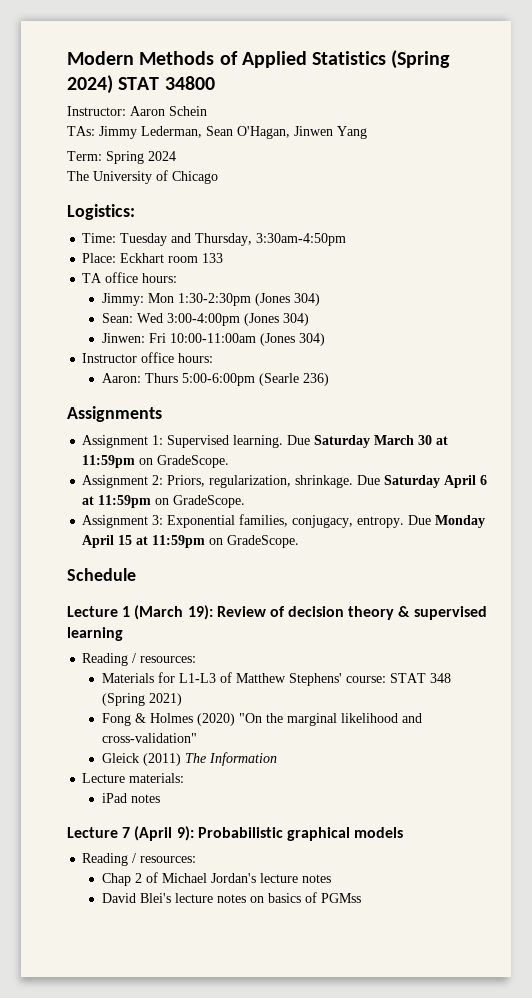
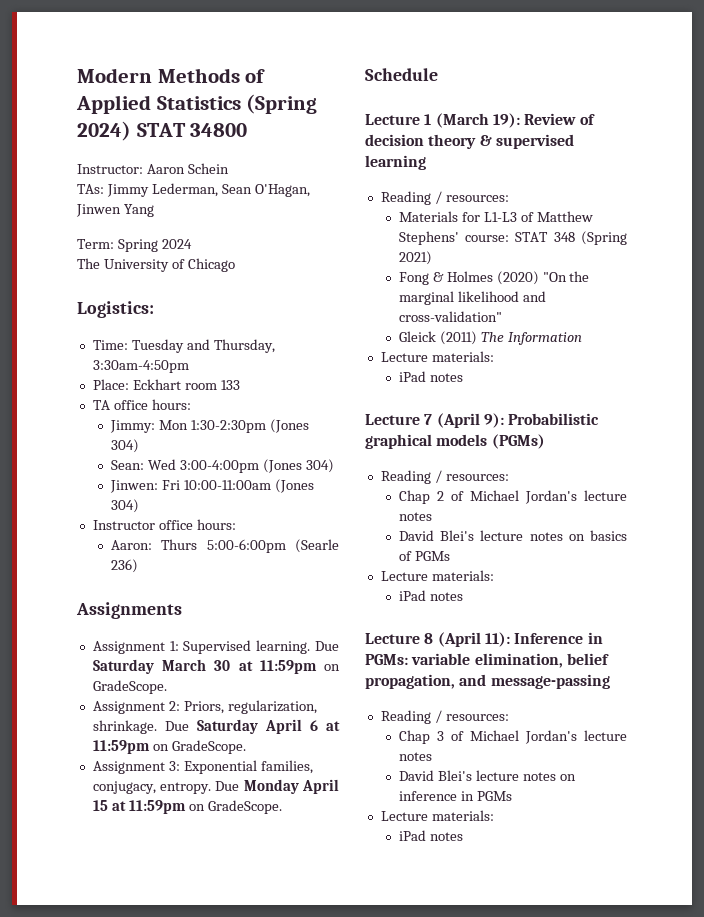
(404, 832) none -> [491,434,545,449] (PGMs)
[320,893,361,903] PGMss -> [414,551,450,561] [380,570,494,581] [398,590,463,601] [365,632,603,647] [365,653,609,668] [365,674,610,689] [380,710,509,724] [398,730,627,744] [398,752,432,761] [398,770,576,781] [398,791,512,801] [380,810,494,821] [398,830,463,841] PGMs // Lecture materials: // iPad notes // Lecture 8 (April 11): Inference in PGMs: variable elimination, belief propagation, and message-passing // Reading / resources: // Chap 3 of Michael Jordan's lecture notes // David Blei's lecture notes on inference in PGMs // Lecture materials: // iPad notes

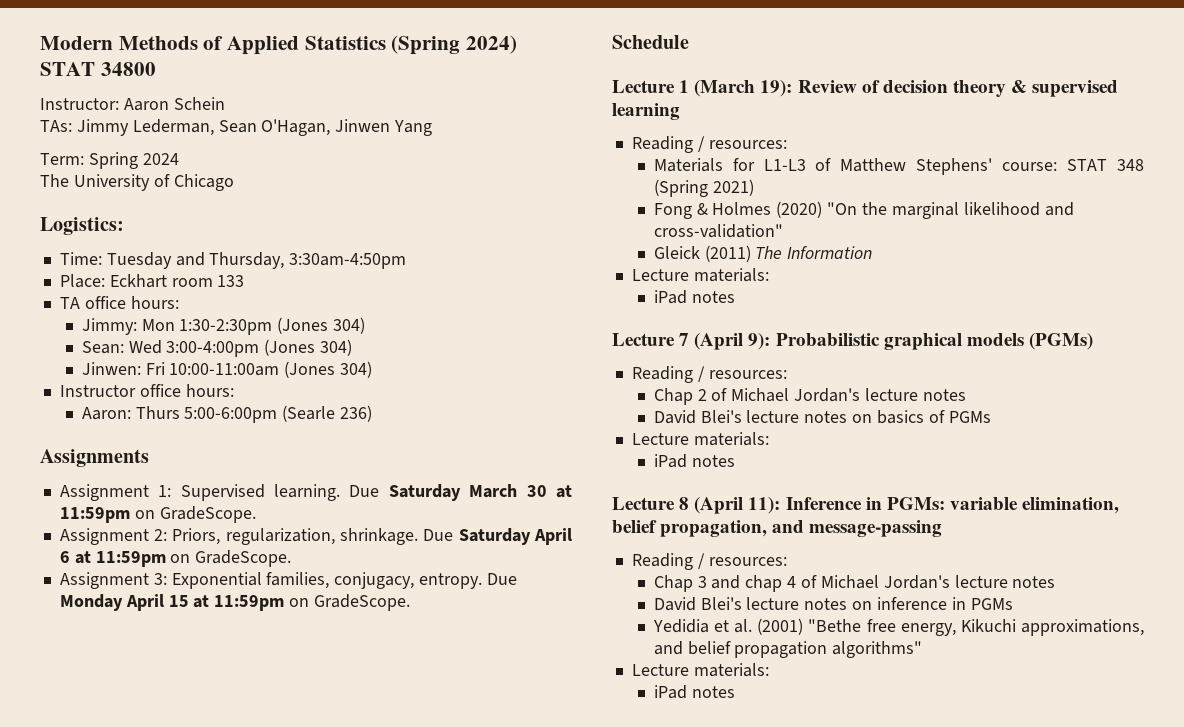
(444, 736) none -> [711,575,797,592] and chap 4
(512, 796) none -> [652,618,1144,636] [653,641,923,658] // Yedidia et al. (2001) "Bethe free energy, Kikuchi approximations, and belief propagation algorithms"

